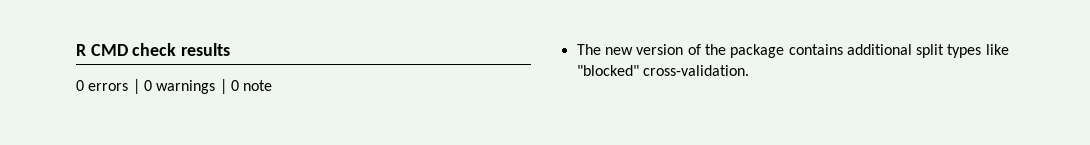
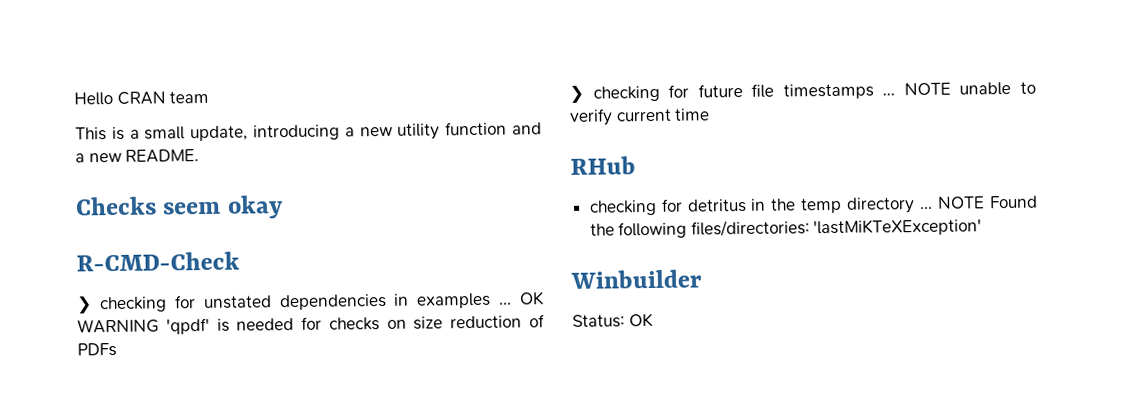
[76,43,231,56] [76,79,273,94] [576,44,1009,58] [576,65,749,76] R CMD check results // 0 errors | 0 warnings | 0 note // The new version of the package contains additional split types like "blocked" cross-validation. -> [74,90,210,106] [75,121,542,142] [75,149,200,163] [75,195,284,219] [76,251,240,272] [77,291,544,315] [77,314,545,335] [77,342,117,357] [569,81,1036,104] [569,108,711,126] [570,156,636,175] [588,195,1038,216] [589,218,983,239] [570,269,702,289] [572,313,653,328] Hello CRAN team // This is a small update, introducing a new utility function and a new README. // Checks seem okay // R-CMD-Check // ❯ checking for unstated dependencies in examples ... OK WARNING 'qpdf' is needed for checks on size reduction of PDFs // ❯ checking for future file timestamps ... NOTE unable to verify current time // RHub // checking for detritus in the temp directory ... NOTE Found the following files/directories: 'lastMiKTeXException' // Winbuilder // Status: OK

